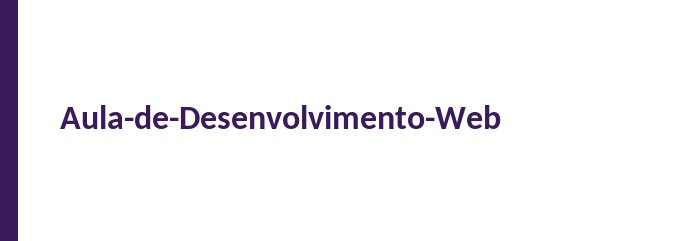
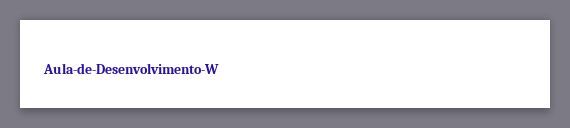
[60,105,501,129] Aula-de-Desenvolvimento-Web -> [43,63,219,74] Aula-de-Desenvolvimento-W

